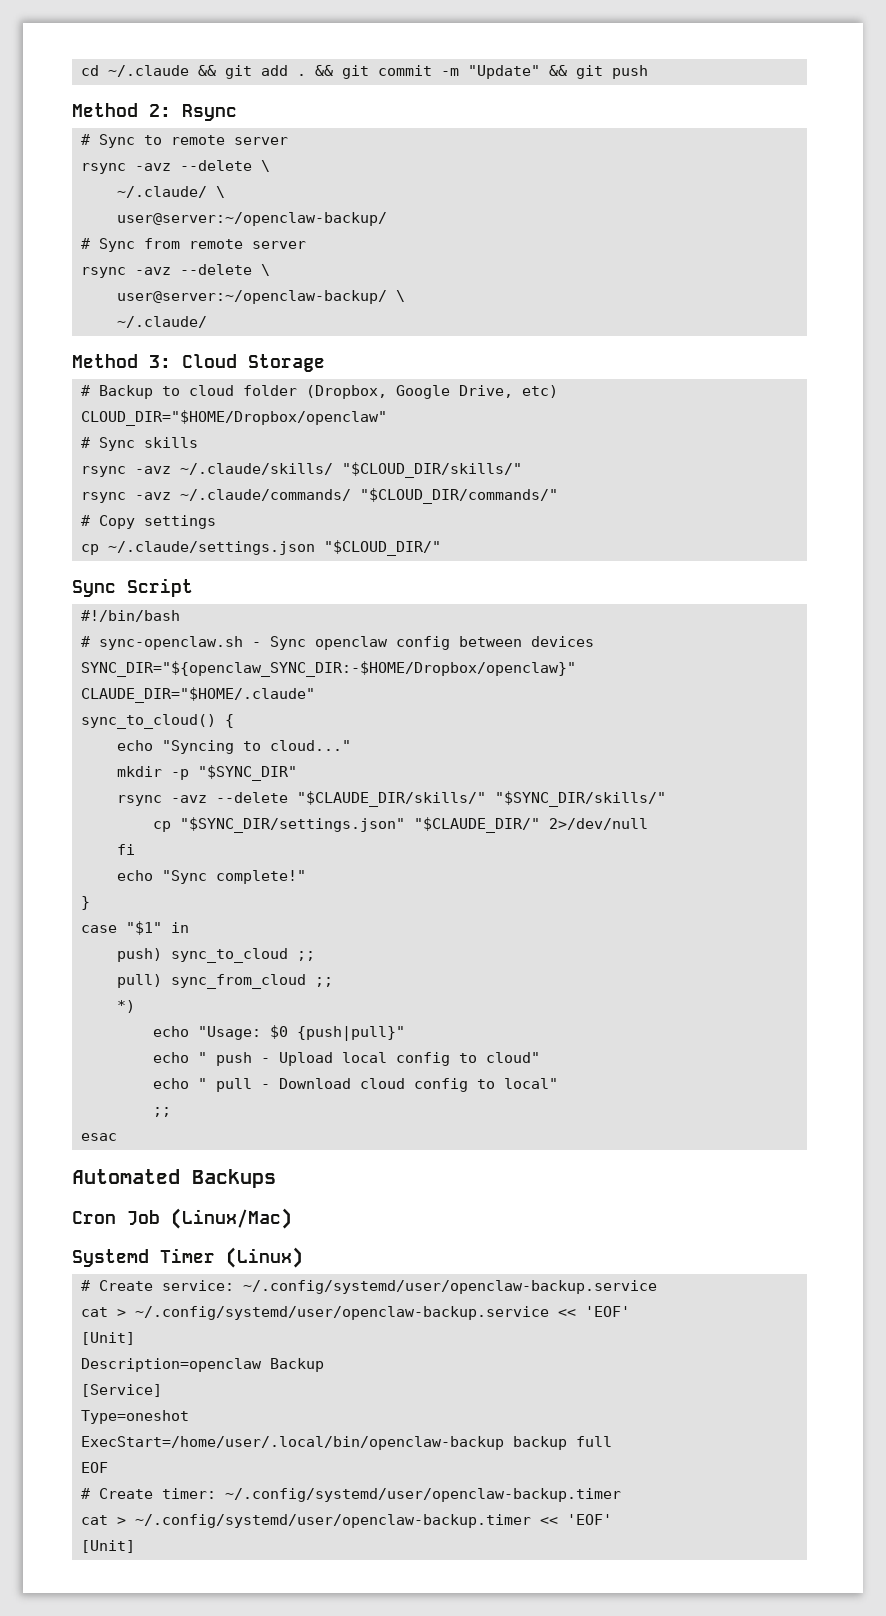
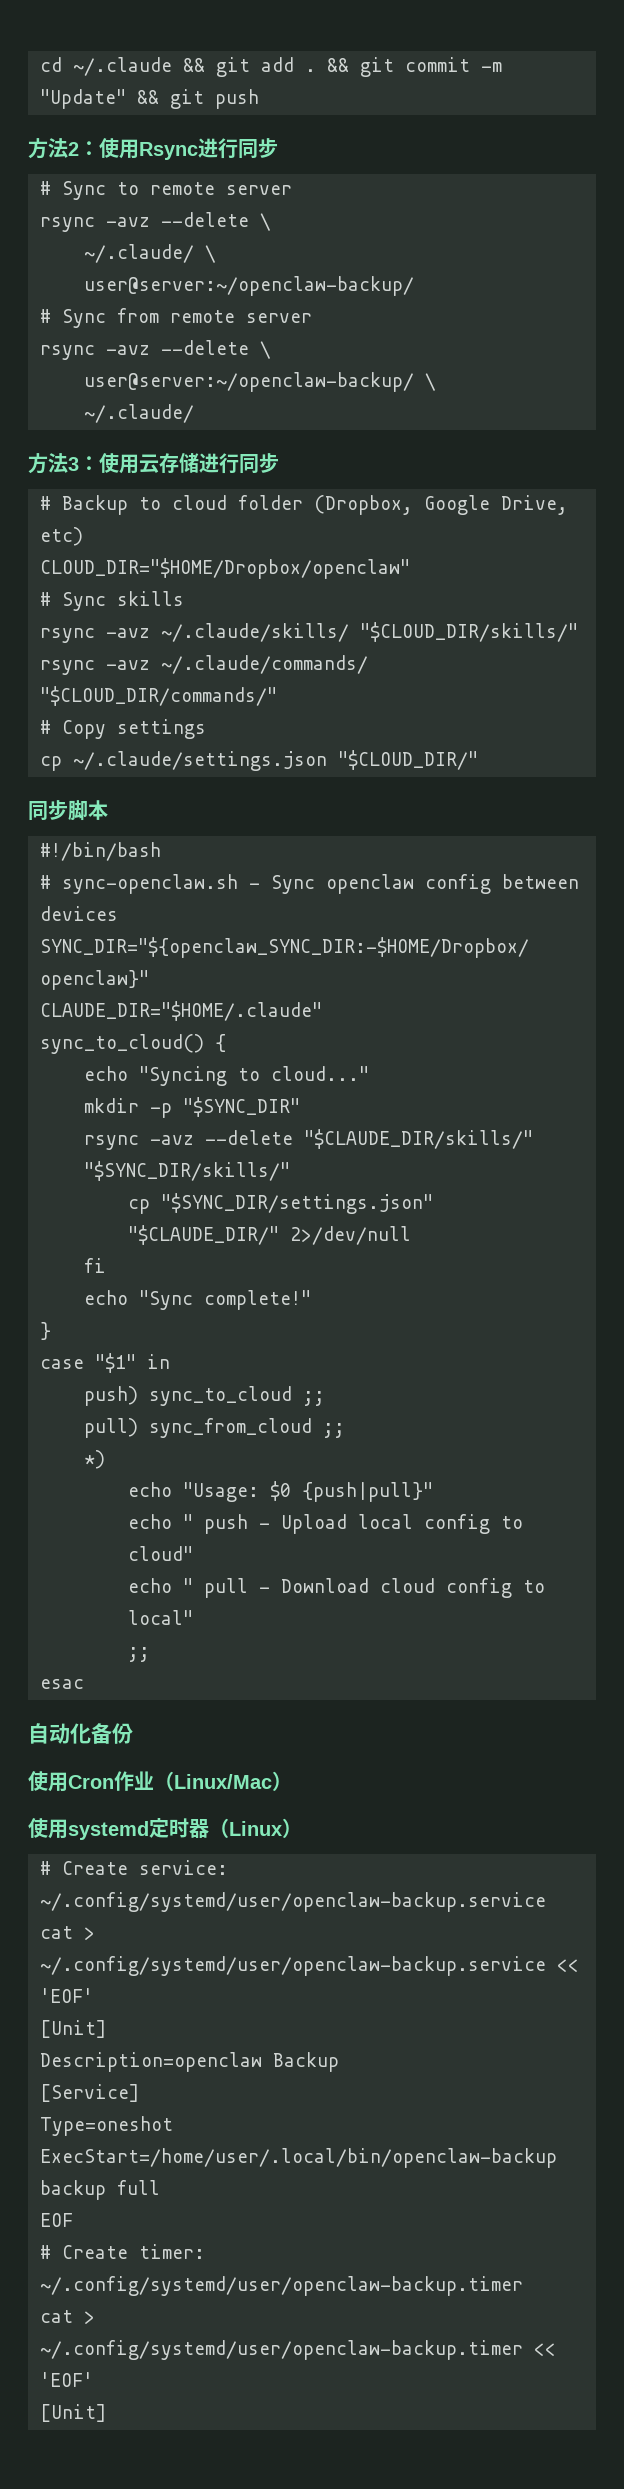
[72,103,171,117] Method 2: -> [28,138,139,159] 方法2：使用
(237, 112) none -> [198,138,278,159] 进行同步
[72,354,325,372] Method 3: Cloud Storage -> [28,453,279,474] 方法3：使用云存储进行同步
[72,578,193,597] Sync Script -> [28,800,108,821] 同步脚本
[72,1169,276,1188] [72,1208,292,1229] [72,1247,303,1268] Automated Backups // Cron Job (Linux/Mac) // Systemd Timer (Linux) -> [28,1723,133,1744] [28,1771,292,1792] [28,1818,302,1840] 自动化备份 // 使用Cron作业（Linux/Mac） // 使用systemd定时器（Linux）

